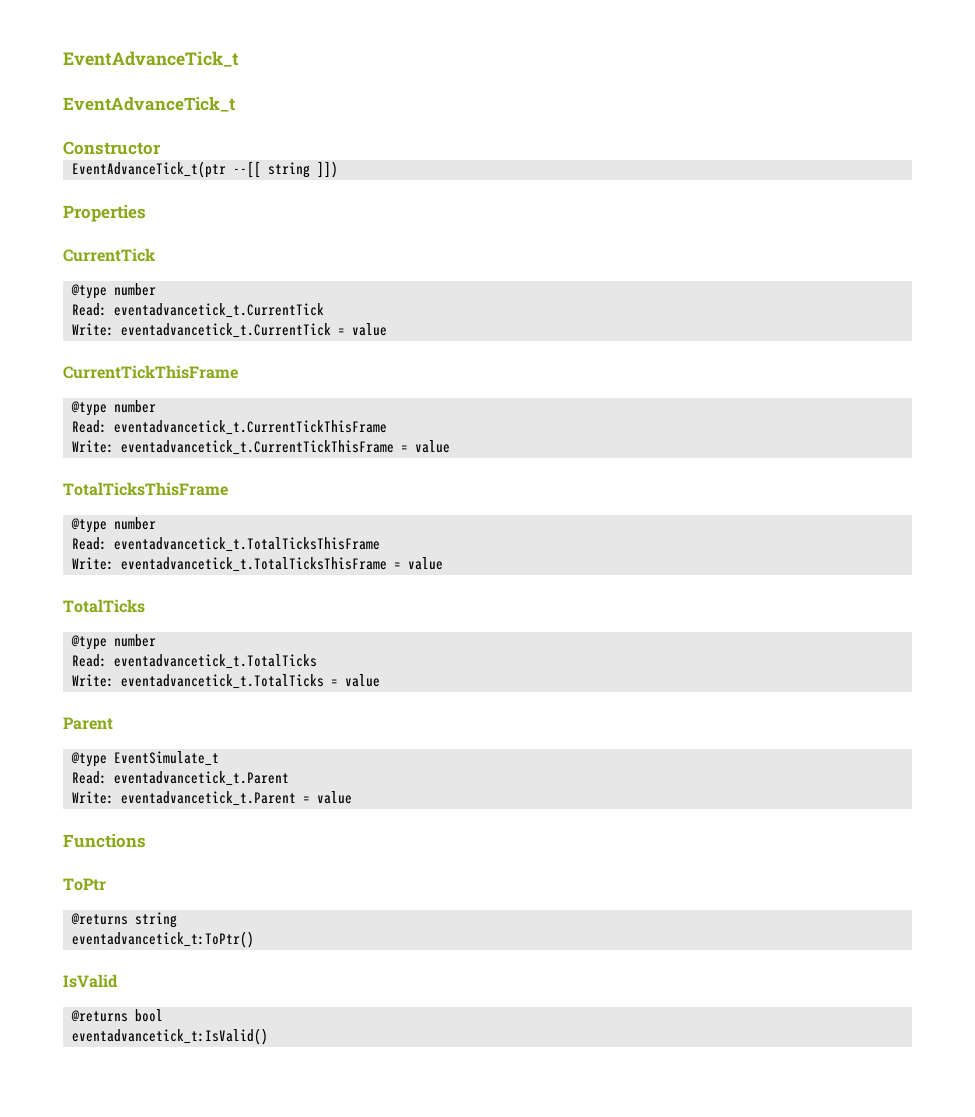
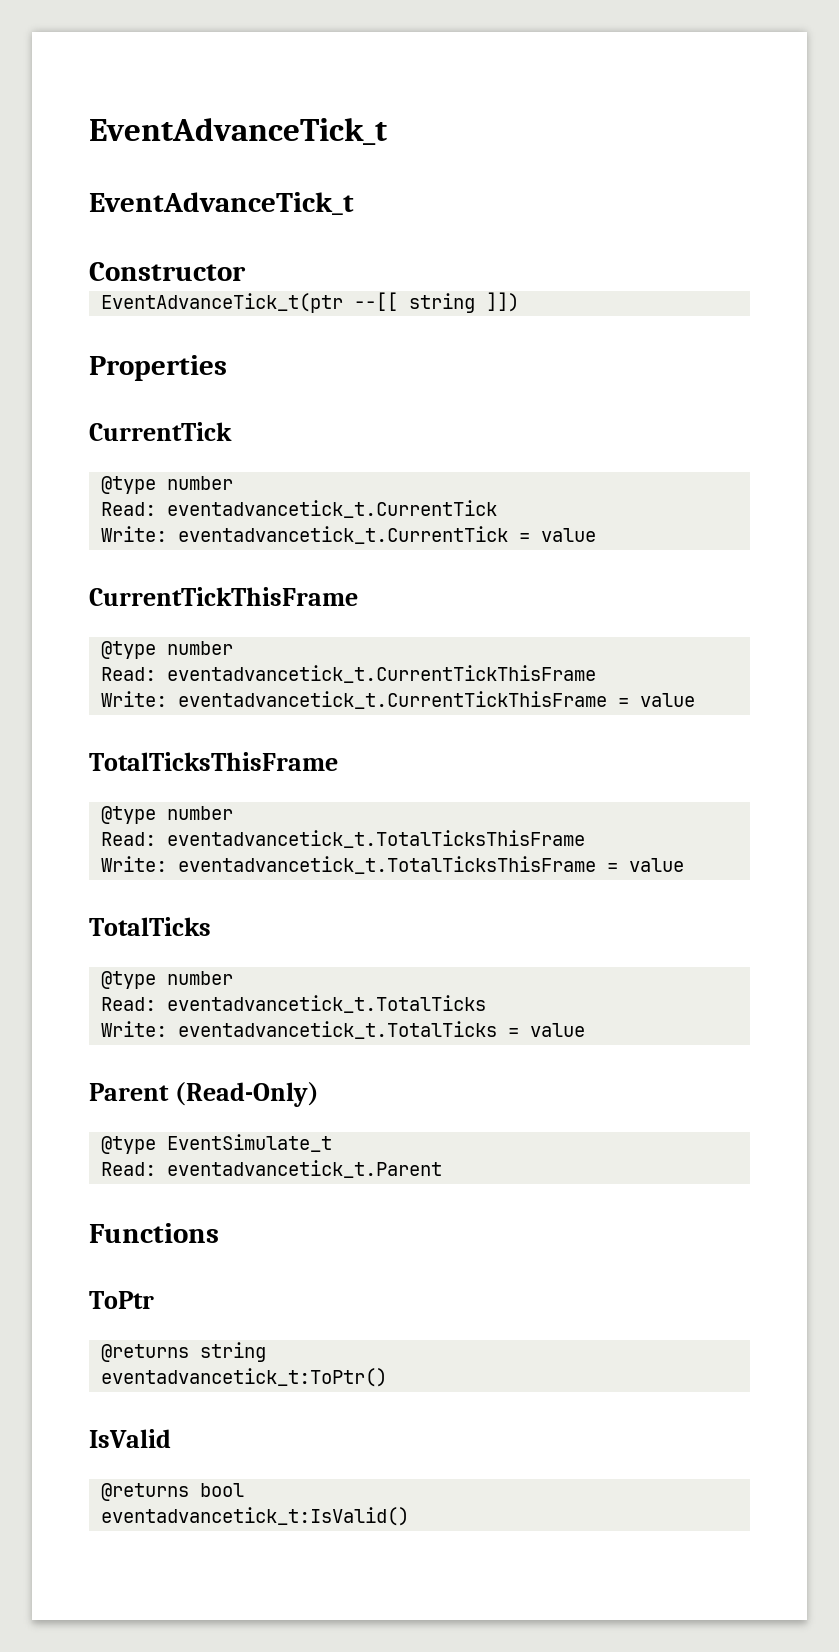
(113, 723) none -> [174,1082,319,1107] (Read-Only)
[71,791,352,806] // Write: eventadvancetick_t.Parent = value -> (443, 1169) none

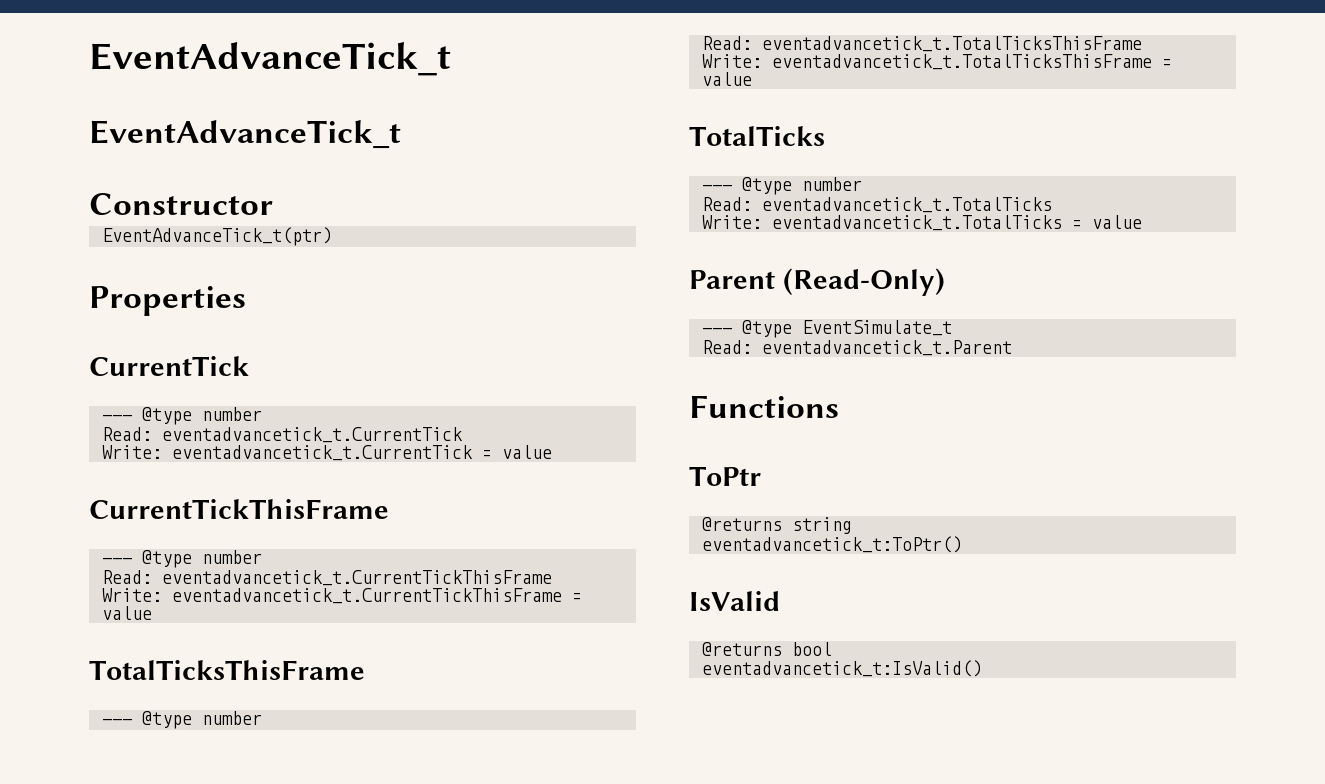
[101,292,520,313] EventAdvanceTick_t(ptr --[[ string ]]) -> [101,227,332,246] EventAdvanceTick_t(ptr)
(232, 431) none -> [101,415,132,421] ---
(358, 596) none -> [101,558,132,564] ---
(338, 761) none -> [101,719,132,725] ---
(211, 926) none -> [701,185,732,191] ---
(319, 1094) none -> [701,328,732,334] ---

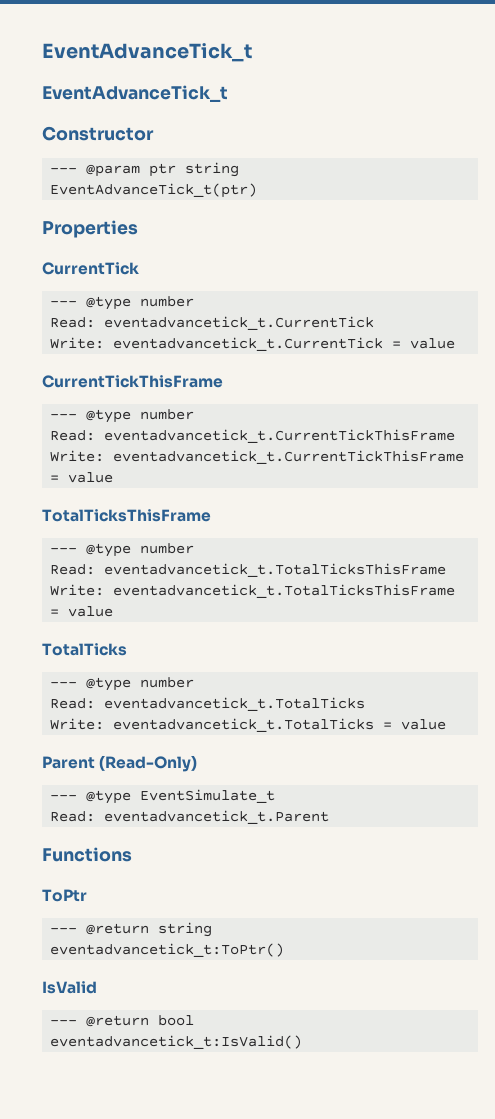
(273, 204) none -> [50,162,240,177] // --- @param ptr string
[701,517,782,531] @returns -> [50,923,150,935] --- @return
[701,642,782,656] @returns -> [50,1015,150,1027] --- @return

